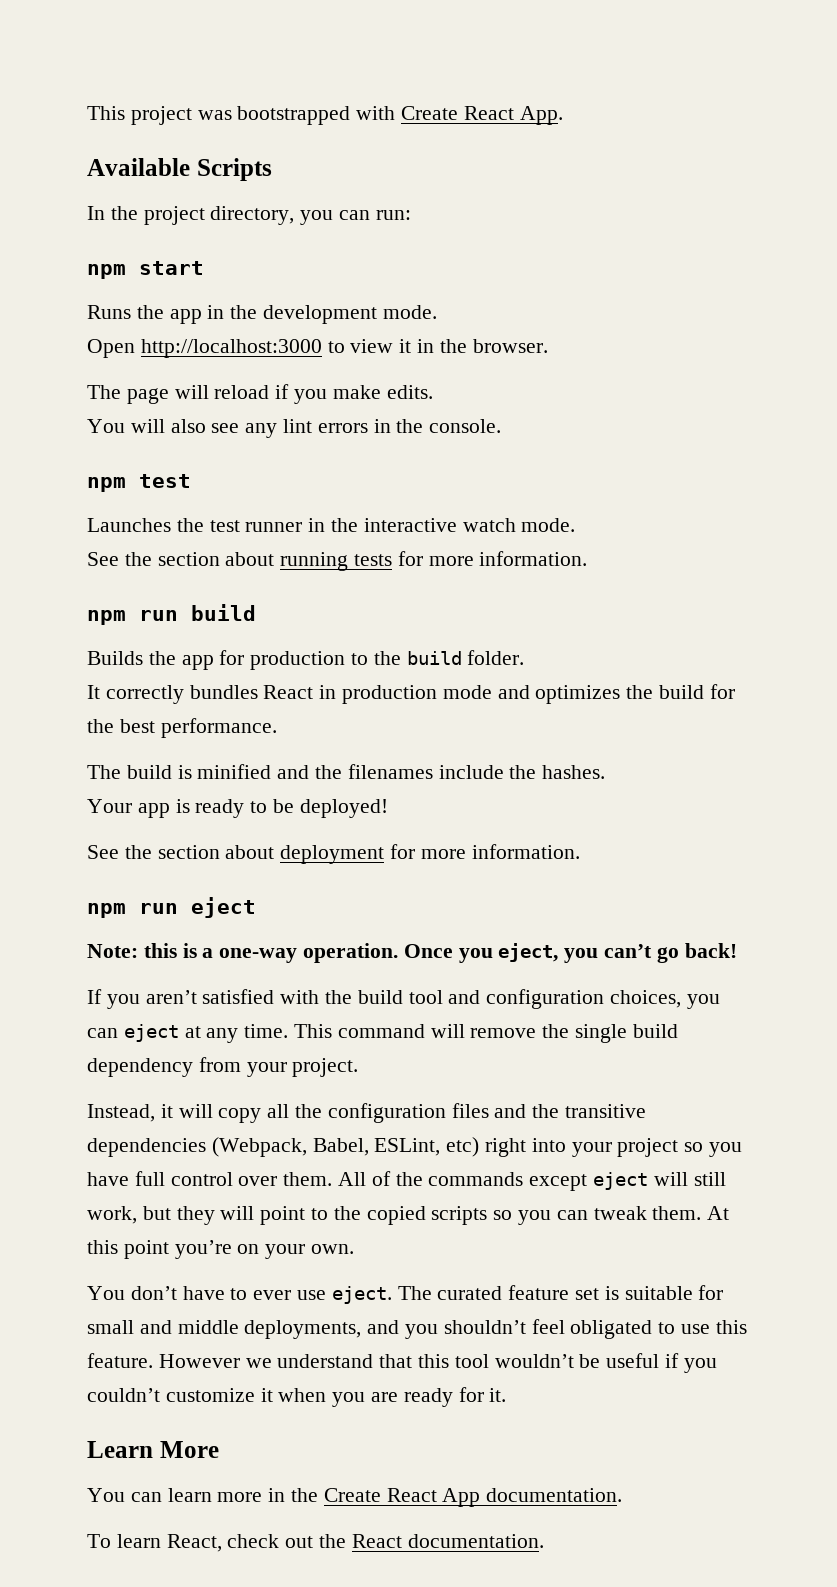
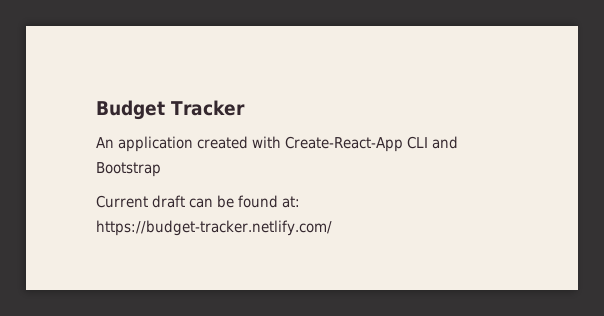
[87,106,563,125] [87,158,272,181] [87,206,411,225] [87,261,204,279] [87,305,437,324] [87,339,548,358] [87,384,433,404] [87,419,502,438] [87,474,191,492] [87,518,576,532] [87,551,588,571] [87,604,256,625] [87,650,525,670] [87,684,735,704] [87,718,277,738] [87,764,606,779] [87,799,388,818] [87,844,580,864] [87,897,256,918] [87,943,737,963] [87,989,720,1009] [87,1024,678,1043] [87,1057,359,1077] [87,1103,647,1123] [87,1137,743,1157] [87,1171,726,1191] [87,1206,730,1225] [87,1240,355,1259] [87,1285,724,1304] [87,1319,747,1339] [87,1353,717,1373] [87,1387,507,1407] [87,1441,219,1458] [87,1488,623,1507] [87,1534,544,1552] This project was bootstrapped with Create React App. // Available Scripts // In the project directory, you can run: // npm start // Runs the app in the development mode. // Open http://localhost:3000 to view it in the browser. // The page will reload if you make edits. // You will also see any lint errors in the console. // npm test // Launches the test runner in the interactive watch mode. // See the section about running tests for more information. // npm run build // Builds the app for production to the build folder. // It correctly bundles React in production mode and optimizes the build for the best performance. // The build is minified and the filenames include the hashes. // Your app is ready to be deployed! // See the section about deployment for more information. // npm run eject // Note: this is a one-way operation. Once you eject, you can’t go back! // If you aren’t satisfied with the build tool and configuration choices, you can eject at any time. This command will remove the single build dependency from your project. // Instead, it will copy all the configuration files and the transitive dependencies (Webpack, Babel, ESLint, etc) right into your project so you have full control over them. All of the commands except eject will still work, but they will point to the copied scripts so you can tweak them. At this point you’re on your own. // You don’t have to ever use eject. The curated feature set is suitable for small and middle deployments, and you shouldn’t feel obligated to use this feature. However we understand that this tool wouldn’t be useful if you couldn’t customize it when you are ready for it. // Learn More // You can learn more in the Create React App documentation. // To learn React, check out the React documentation. -> [96,100,245,120] [96,136,458,152] [96,162,161,177] [96,195,300,208] [96,220,332,236] Budget Tracker // An application created with Create-React-App CLI and Bootstrap // Current draft can be found at: https://budget-tracker.netlify.com/

